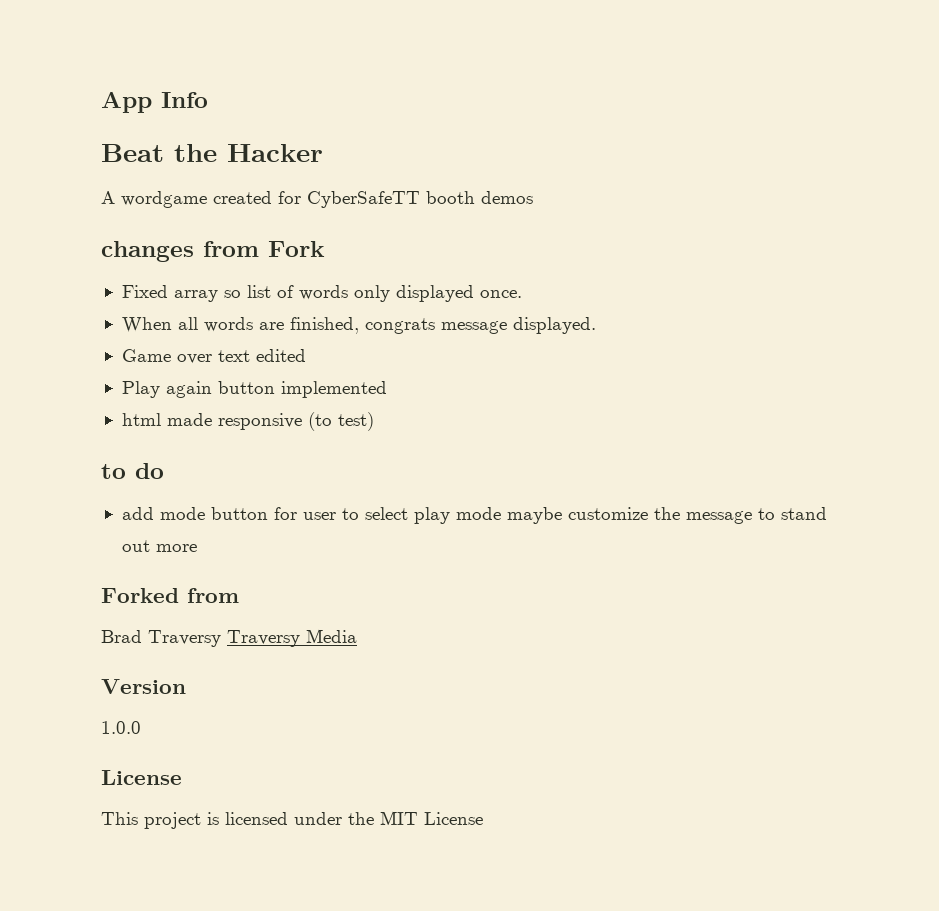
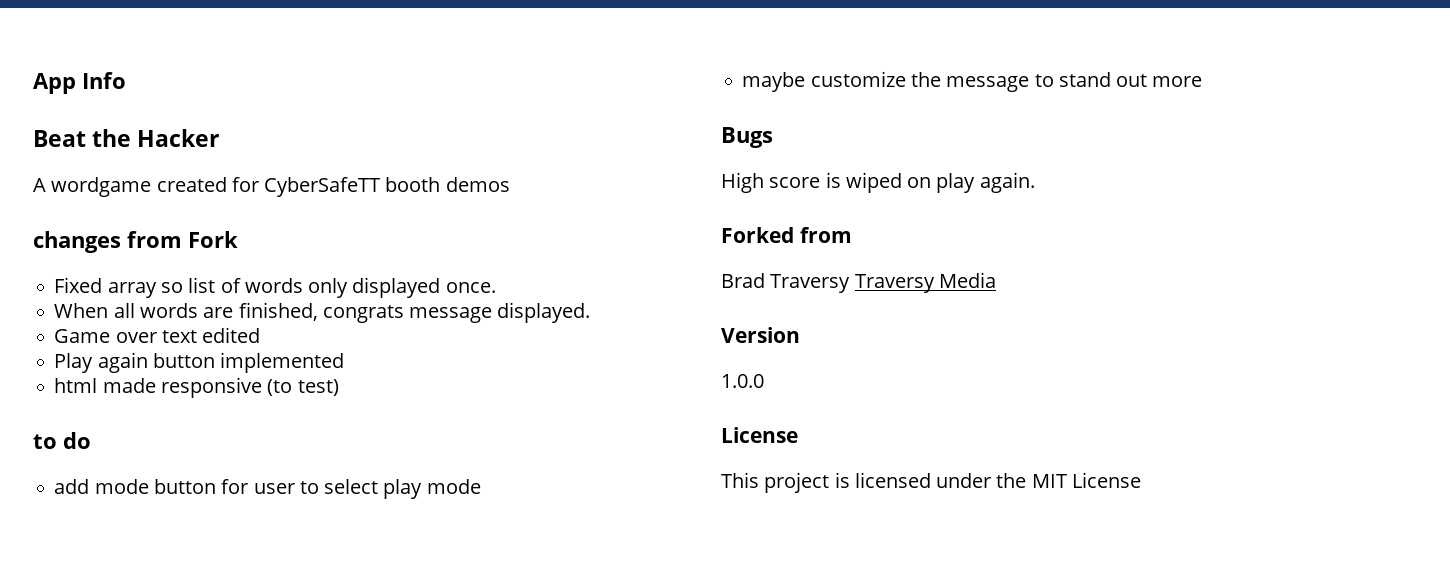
(501, 513) none -> (481, 486) //
(197, 548) none -> [721,127,773,148] [721,172,1035,193] // Bugs // High score is wiped on play again.

